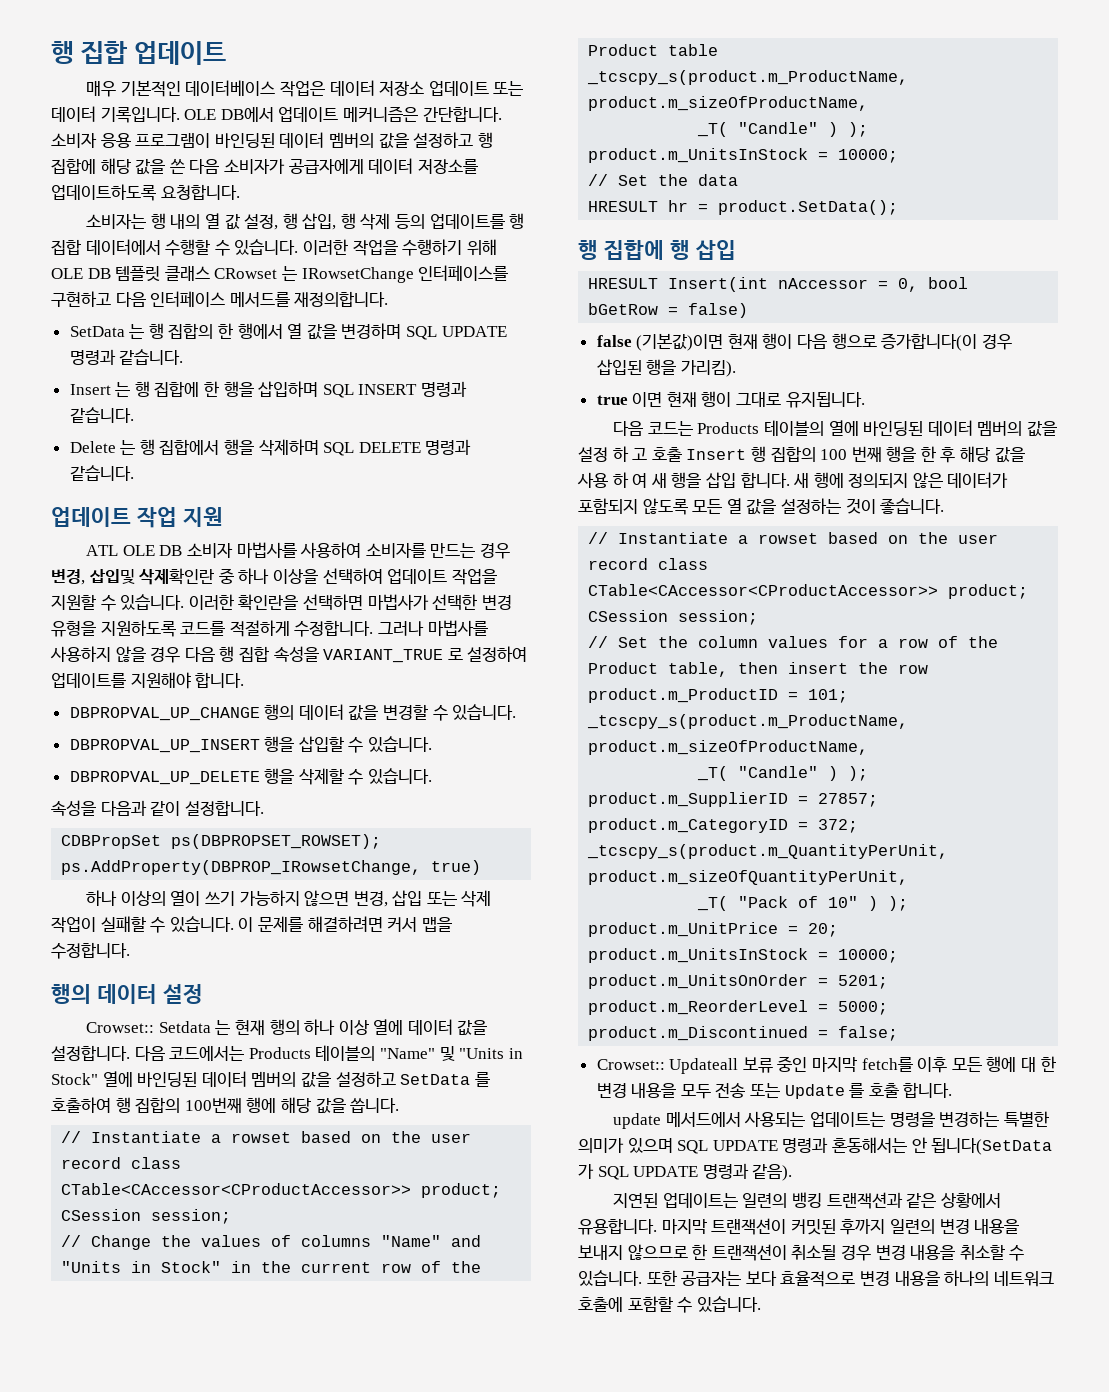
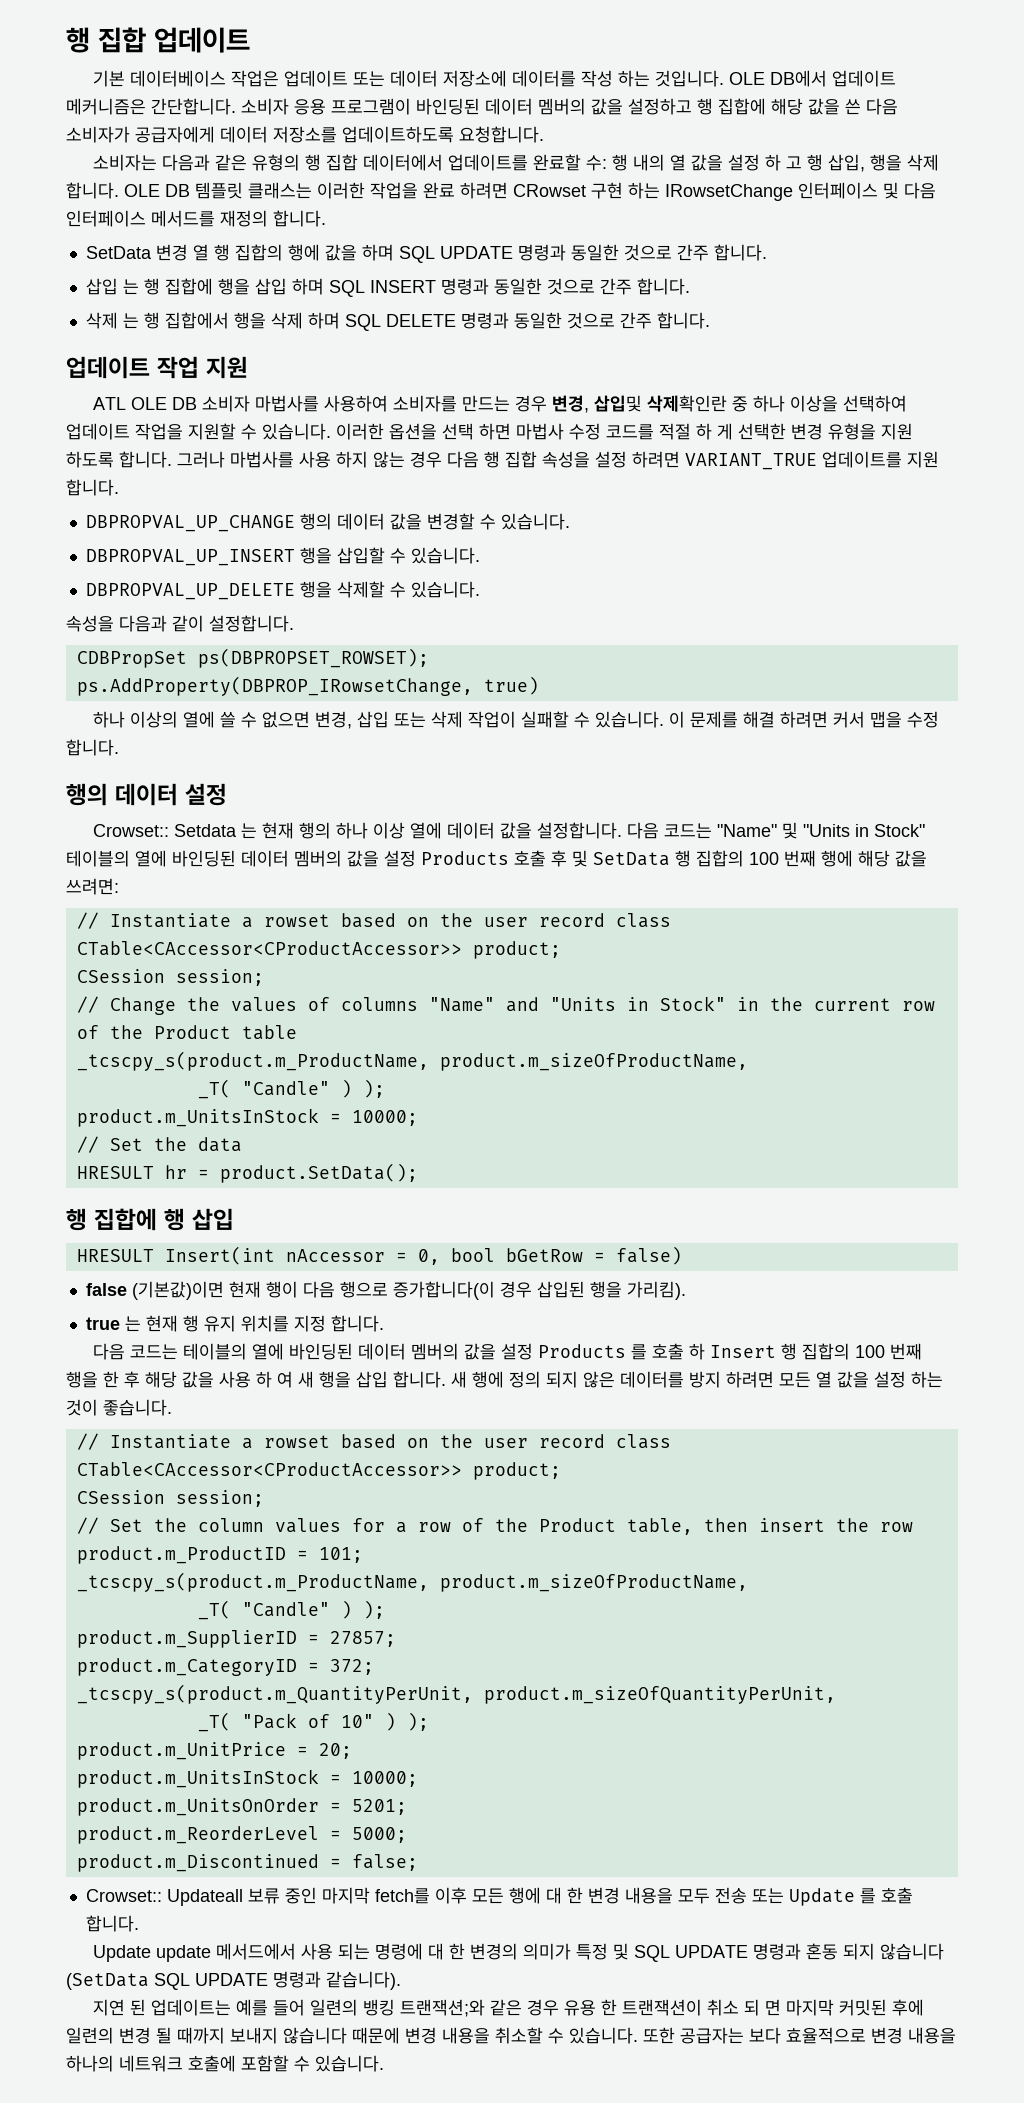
[86,80,524,97] [51,106,180,123] 매우 기본적인 데이터베이스 작업은 데이터 저장소 업데이트 또는 데이터 기록입니다. -> [92,70,724,87] 기본 데이터베이스 작업은 업데이트 또는 데이터 저장소에 데이터를 작성 하는 것입니다.
[150,213,525,230] [51,239,497,256] [51,265,509,283] [51,291,111,307] 행 내의 열 값 설정, 행 삽입, 행 삭제 등의 업데이트를 행 집합 데이터에서 수행할 수 있습니다. 이러한 작업을 수행하기 위해 OLE DB 템플릿 클래스 CRowset 는 IRowsetChange 인터페이스를 구현하고 -> [161,154,939,172] [66,182,899,201] 다음과 같은 유형의 행 집합 데이터에서 업데이트를 완료할 수: 행 내의 열 값을 설정 하 고 행 삽입, 행을 삭제 합니다. OLE DB 템플릿 클래스는 이러한 작업을 완료 하려면 CRowset 구현 하는 IRowsetChange 인터페이스 및
[294,291,389,307] [69,323,507,340] [69,349,184,365] [69,381,468,398] [69,407,134,423] [69,441,116,453] 재정의합니다. // SetData 는 행 집합의 한 행에서 열 값을 변경하며 SQL UPDATE 명령과 같습니다. // Insert 는 행 집합에 한 행을 삽입하며 SQL INSERT 명령과 같습니다. // Delete -> [220,210,326,227] [85,244,767,263] [85,278,690,297] [85,312,118,329] 재정의 합니다. // SetData 변경 열 행 집합의 행에 값을 하며 SQL UPDATE 명령과 동일한 것으로 간주 합니다. // 삽입 는 행 집합에 행을 삽입 하며 SQL INSERT 명령과 동일한 것으로 간주 합니다. // 삭제
[258,439,319,456] 삭제하며 -> [270,312,340,329] 삭제 하며
[69,465,134,481] 같습니다. -> [513,312,710,329] 동일한 것으로 간주 합니다.
[238,594,512,611] [51,620,488,637] [50,646,146,662] 확인란을 선택하면 마법사가 선택한 변경 유형을 지원하도록 코드를 적절하게 수정합니다. 그러나 마법사를 사용하지 않을 -> [389,423,913,440] [66,451,405,468] 옵션을 선택 하면 마법사 수정 코드를 적절 하 게 선택한 변경 유형을 지원 하도록 합니다. 그러나 마법사를 사용 하지 않는
[323,646,528,663] [51,672,191,689] VARIANT_TRUE 로 설정하여 업데이트를 지원해야 -> [595,451,939,470] 설정 하려면 VARIANT_TRUE 업데이트를 지원
[170,890,350,906] 열이 쓰기 가능하지 않으면 -> [182,711,310,728] 열에 쓸 수 없으면
[307,916,452,932] [51,942,130,959] 해결하려면 커서 맵을 수정합니다. -> [742,711,939,728] [66,739,119,756] 해결 하려면 커서 맵을 수정 합니다.
[169,1045,376,1061] 코드에서는 Products 테이블의 -> [663,823,712,839] 코드는
[102,1071,490,1088] [51,1097,242,1113] 열에 바인딩된 데이터 멤버의 값을 설정하고 SetData 를 호출하여 행 집합의 100번째 -> [66,850,816,867] 테이블의 열에 바인딩된 데이터 멤버의 값을 설정 Products 호출 후 및 SetData 행 집합의 100 번째
[350,1098,400,1113] 씁니다. -> [66,878,119,895] 쓰려면:
[632,391,865,408] [613,420,1057,437] [578,446,682,462] 이면 현재 행이 그대로 유지됩니다. // 다음 코드는 Products 테이블의 열에 바인딩된 데이터 멤버의 값을 설정 하 고 호출 -> [124,1315,384,1332] [92,1343,705,1360] 는 현재 행 유지 위치를 지정 합니다. // 다음 코드는 테이블의 열에 바인딩된 데이터 멤버의 값을 설정 Products 를 호출 하
[848,472,1009,488] [578,498,688,515] 정의되지 않은 데이터가 포함되지 않도록 -> [509,1371,774,1388] 정의 되지 않은 데이터를 방지 하려면
[780,498,841,514] 설정하는 -> [874,1371,943,1388] 설정 하는
(953, 1090) none -> [92,1945,151,1962] Update
[744,1111,1049,1127] [578,1137,1053,1155] [578,1163,793,1181] [613,1192,1001,1209] [578,1218,1020,1235] [578,1244,871,1261] 사용되는 업데이트는 명령을 변경하는 특별한 의미가 있으며 SQL UPDATE 명령과 혼동해서는 안 됩니다(SetData 가 SQL UPDATE 명령과 같음). // 지연된 업데이트는 일련의 뱅킹 트랜잭션과 같은 상황에서 유용합니다. 마지막 트랜잭션이 커밋된 후까지 일련의 변경 내용을 보내지 않으므로 한 트랜잭션이 취소될 경우 -> [300,1943,944,1962] [66,1971,401,1990] [92,1999,924,2017] [66,2027,400,2044] 사용 되는 명령에 대 한 변경의 의미가 특정 및 SQL UPDATE 명령과 혼동 되지 않습니다 (SetData SQL UPDATE 명령과 같습니다). // 지연 된 업데이트는 예를 들어 일련의 뱅킹 트랜잭션;와 같은 경우 유용 한 트랜잭션이 취소 되 면 마지막 커밋된 후에 일련의 변경 될 때까지 보내지 않습니다 때문에

